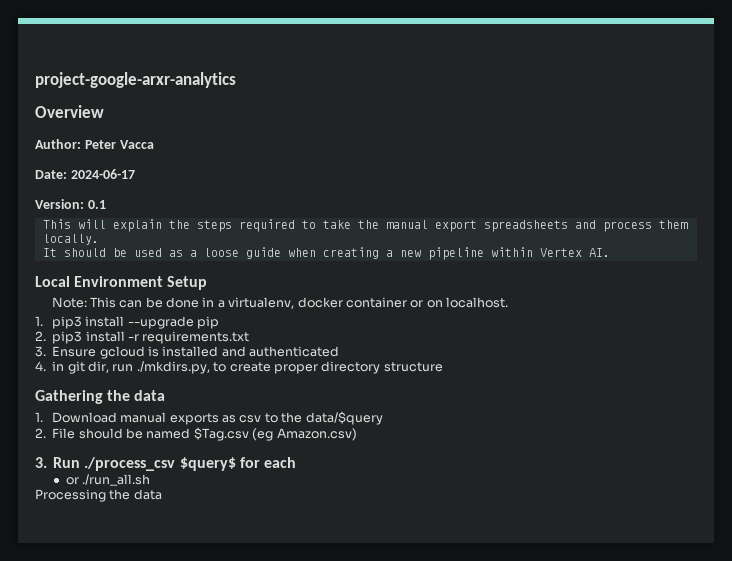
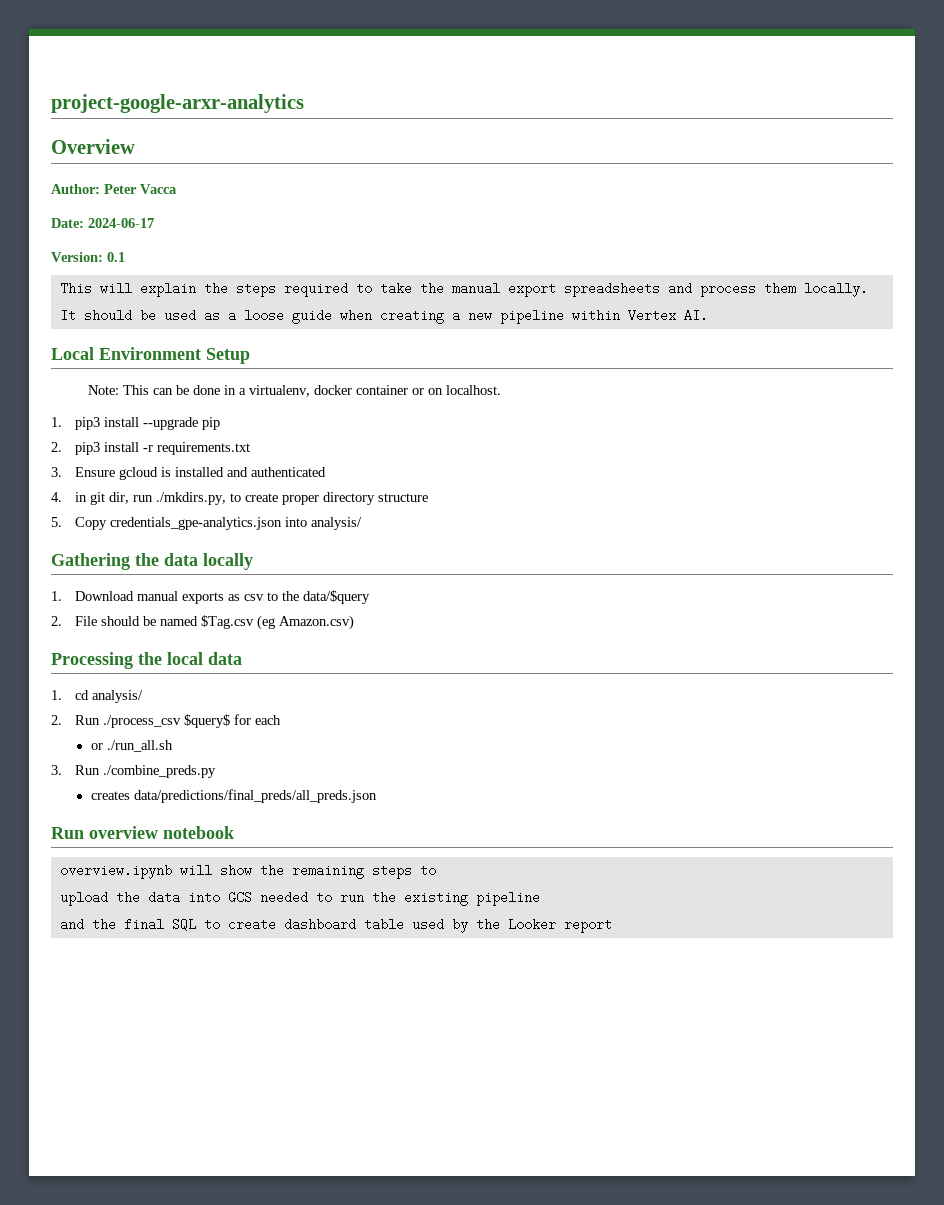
(443, 367) none -> [51,517,362,530] // 5. Copy credentials_gpe-analytics.json into analysis/
(166, 395) none -> [203,553,253,570] locally
[35,457,47,468] 3. -> [51,652,242,669] [51,690,143,703] [51,715,62,725] Processing the local data // 1. cd analysis/ // 2.
[35,489,162,502] Processing the data -> [51,765,216,778] [90,789,377,803] [51,826,234,839] [59,864,436,879] [59,891,540,906] [59,918,612,933] 3. Run ./combine_preds.py // creates data/predictions/final_preds/all_preds.json // Run overview notebook // overview.ipynb will show the remaining steps to // upload the data into GCS needed to run the existing pipeline // and the final SQL to create dashboard table used by the Looker report

